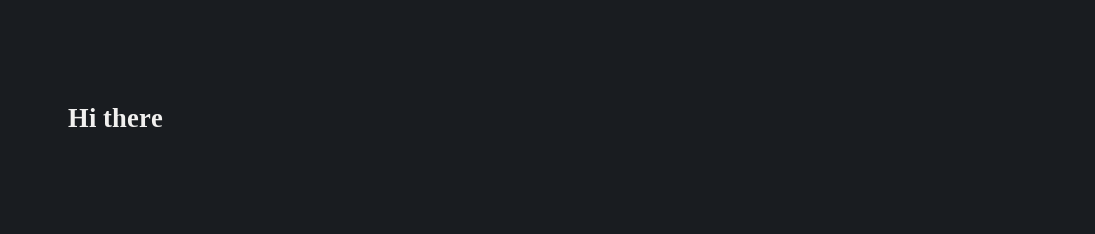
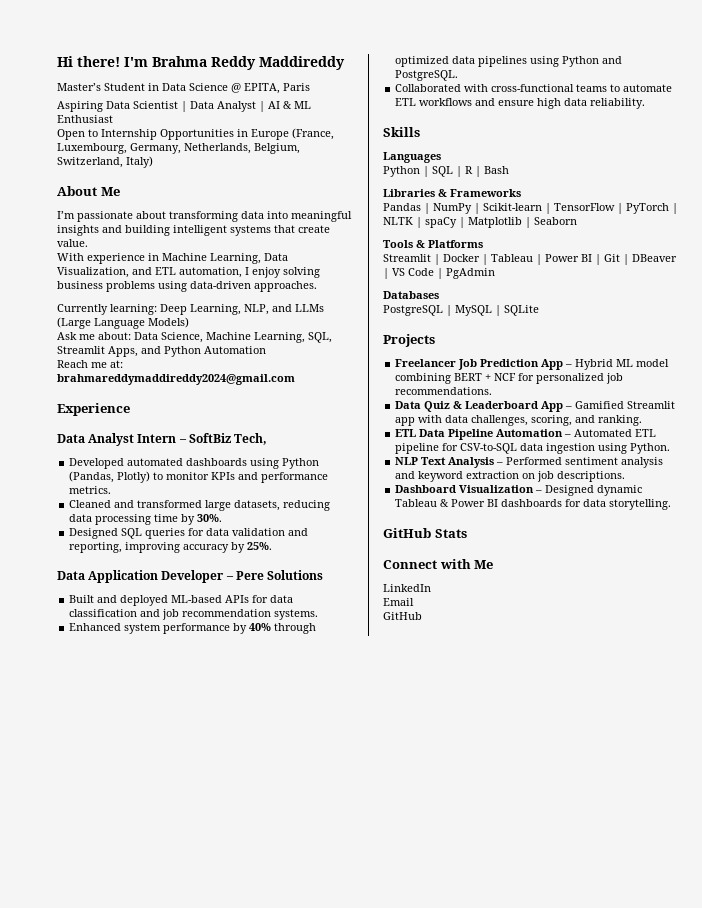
[103,108,164,127] there -> [77,56,345,70] [57,83,310,94] [57,101,311,112] [57,115,113,123] [57,128,334,140] [57,143,300,154] [57,156,153,168] [57,186,120,196] [57,211,352,222] [57,225,330,236] [57,239,88,247] [57,253,288,264] [57,267,320,278] [57,281,317,292] [57,304,324,315] [57,317,189,329] [57,332,332,343] [57,346,266,357] [57,360,123,368] [57,374,295,385] [57,403,130,416] [57,433,268,446] [69,458,320,469] [69,471,329,483] [69,486,112,494] [69,500,331,511] [69,514,223,525] [69,528,309,539] [69,542,273,553] [57,570,324,583] [69,595,294,606] [69,609,319,620] [69,623,317,634] [395,56,623,67] [395,70,459,81] [395,84,673,92] [395,98,646,109] [383,127,420,137] [383,152,441,163] [383,166,509,177] [383,189,521,197] [383,203,678,214] [383,217,577,228] [383,240,483,248] [383,254,677,265] [383,268,495,279] [383,291,439,299] [383,305,539,316] [383,334,435,347] [395,359,670,370] [395,373,624,384] [395,387,493,395] [395,401,676,412] [395,415,643,426] [395,429,657,440] [395,443,671,454] [395,457,664,468] [395,471,626,482] [395,485,643,496] [395,499,672,510] [383,528,467,538] [383,559,494,569] [383,584,431,592] [383,598,414,606] [383,612,422,620] there! I'm Brahma Reddy Maddireddy // Master’s Student in Data Science @ EPITA, Paris // Aspiring Data Scientist | Data Analyst | AI & ML Enthusiast // Open to Internship Opportunities in Europe (France, Luxembourg, Germany, Netherlands, Belgium, Switzerland, Italy) // About Me // I’m passionate about transforming data into meaningful insights and building intelligent systems that create value. // With experience in Machine Learning, Data Visualization, and ETL automation, I enjoy solving business problems using data-driven approaches. // Currently learning: Deep Learning, NLP, and LLMs (Large Language Models) // Ask me about: Data Science, Machine Learning, SQL, Streamlit Apps, and Python Automation // Reach me at: brahmareddymaddireddy2024@gmail.com // Experience // Data Analyst Intern – SoftBiz Tech, // Developed automated dashboards using Python (Pandas, Plotly) to monitor KPIs and performance metrics. // Cleaned and transformed large datasets, reducing data processing time by 30%. // Designed SQL queries for data validation and reporting, improving accuracy by 25%. // Data Application Developer – Pere Solutions // Built and deployed ML-based APIs for data classification and job recommendation systems. // Enhanced system performance by 40% through optimized data pipelines using Python and PostgreSQL. // Collaborated with cross-functional teams to automate ETL workflows and ensure high data reliability. // Skills // Languages // Python | SQL | R | Bash // Libraries & Frameworks // Pandas | NumPy | Scikit-learn | TensorFlow | PyTorch | NLTK | spaCy | Matplotlib | Seaborn // Tools & Platforms // Streamlit | Docker | Tableau | Power BI | Git | DBeaver | VS Code | PgAdmin // Databases // PostgreSQL | MySQL | SQLite // Projects // Freelancer Job Prediction App – Hybrid ML model combining BERT + NCF for personalized job recommendations. // Data Quiz & Leaderboard App – Gamified Streamlit app with data challenges, scoring, and ranking. // ETL Data Pipeline Automation – Automated ETL pipeline for CSV-to-SQL data ingestion using Python. // NLP Text Analysis – Performed sentiment analysis and keyword extraction on job descriptions. // Dashboard Visualization – Designed dynamic Tableau & Power BI dashboards for data storytelling. // GitHub Stats // Connect with Me // LinkedIn // Email // GitHub

